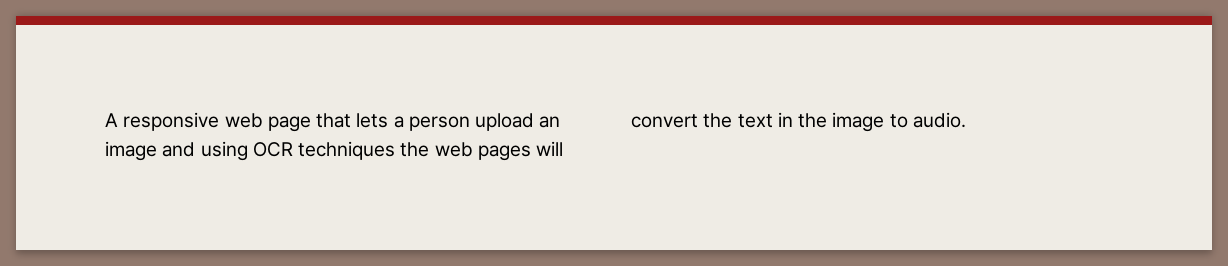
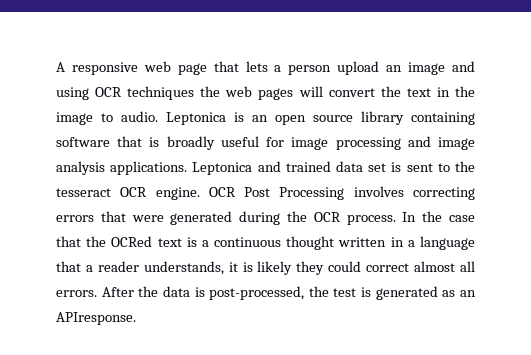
(966, 120) none -> [166,111,475,125] [56,136,476,150] [56,161,475,175] [56,186,475,200] [56,211,476,225] [56,236,475,250] [56,261,476,275] [56,286,476,300] [56,312,136,325] Leptonica is an open source library containing software that is broadly useful for image processing and image analysis applications. Leptonica and trained data set is sent to the tesseract OCR engine. OCR Post Processing involves correcting errors that were generated during the OCR process. In the case that the OCRed text is a continuous thought written in a language that a reader understands, it is likely they could correct almost all errors. After the data is post-processed, the test is generated as an APIresponse.

